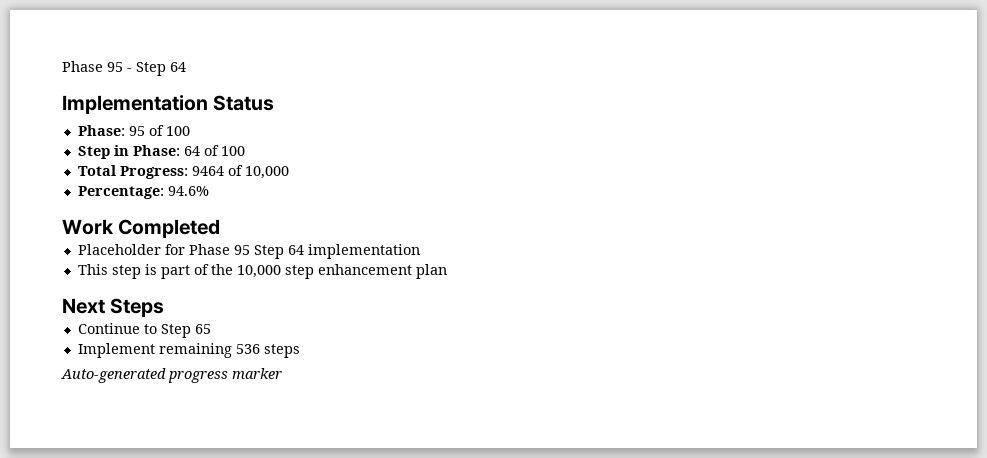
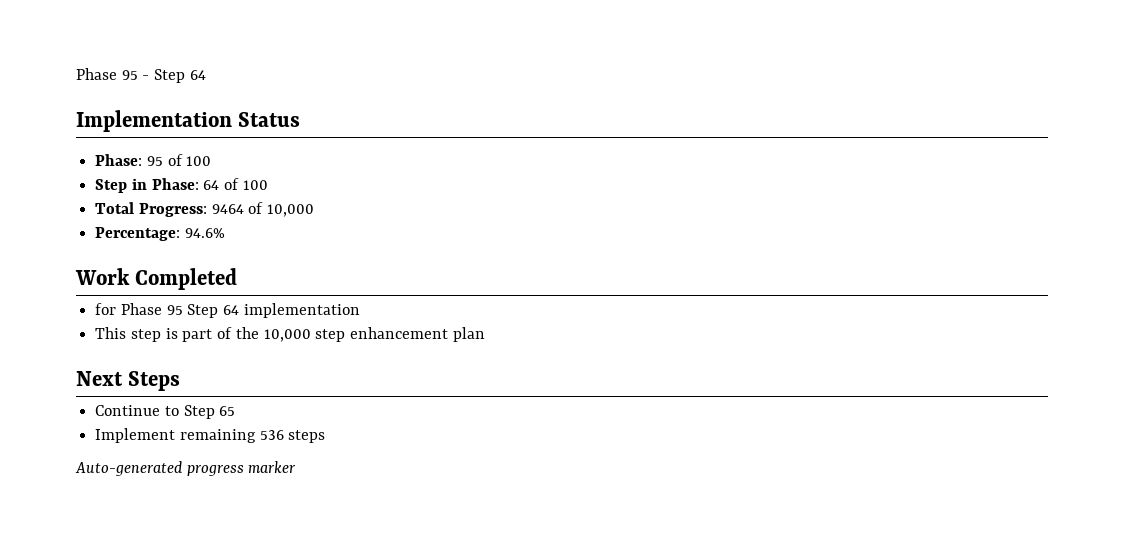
[77,244,161,255] Placeholder -> (238, 279) none

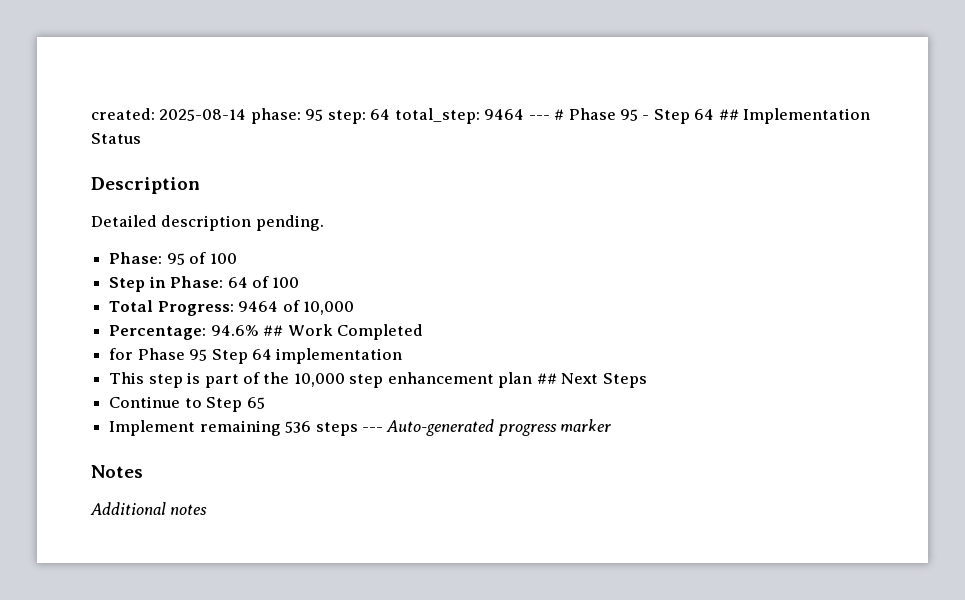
(76, 74) none -> [91,108,565,124] created: 2025-08-14 phase: 95 step: 64 total_step: 9464 --- #
(206, 75) // -> [718,109,739,120] ##
(301, 119) none -> [91,177,200,194] [91,215,324,231] // Description // Detailed description pending.
(225, 233) // -> [263,325,284,336] ##
(485, 334) // -> [536,373,557,384] ##
(326, 436) // -> [361,427,383,432] ---
(297, 467) none -> [91,465,143,478] [90,502,208,515] // Notes // Additional notes

